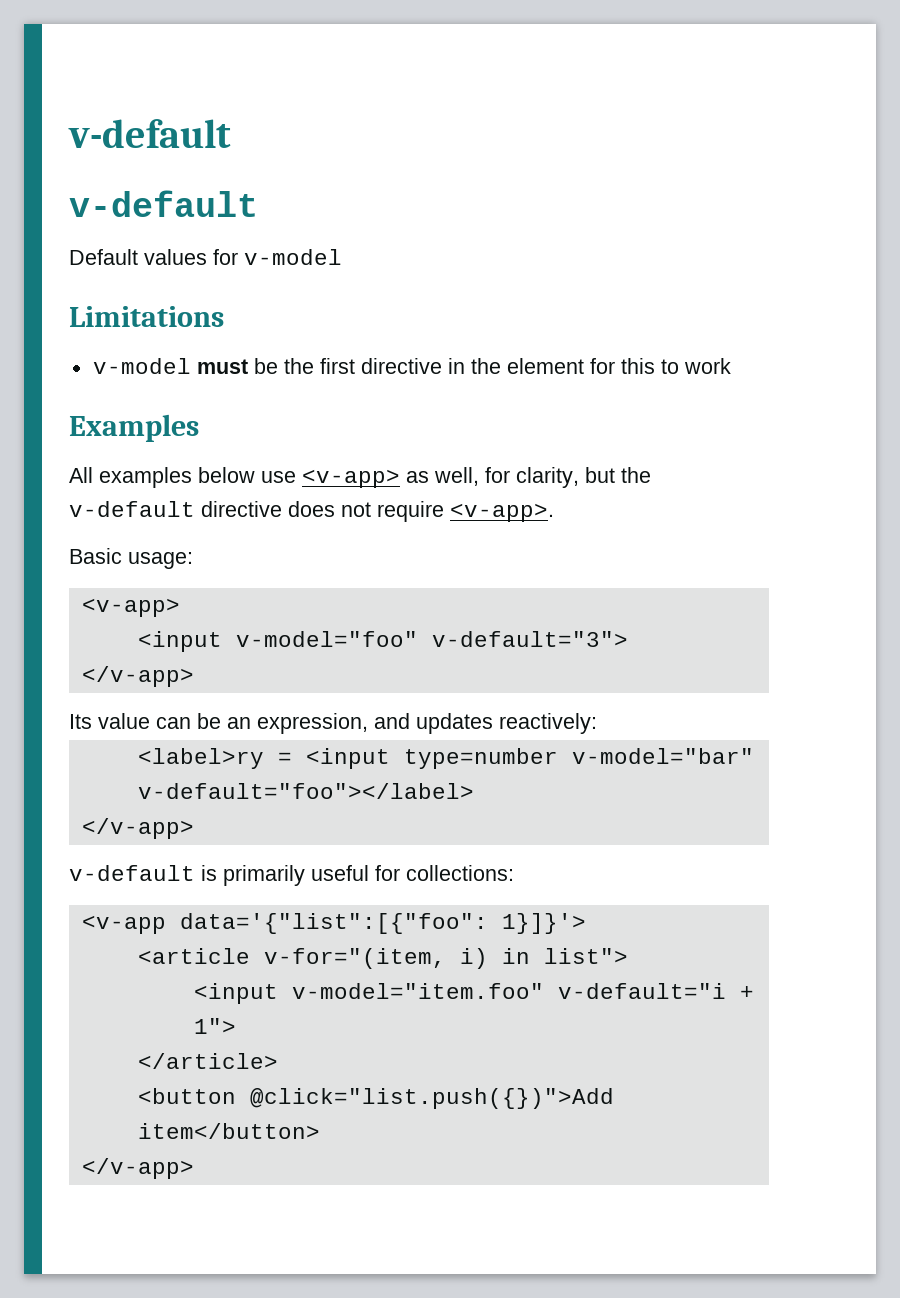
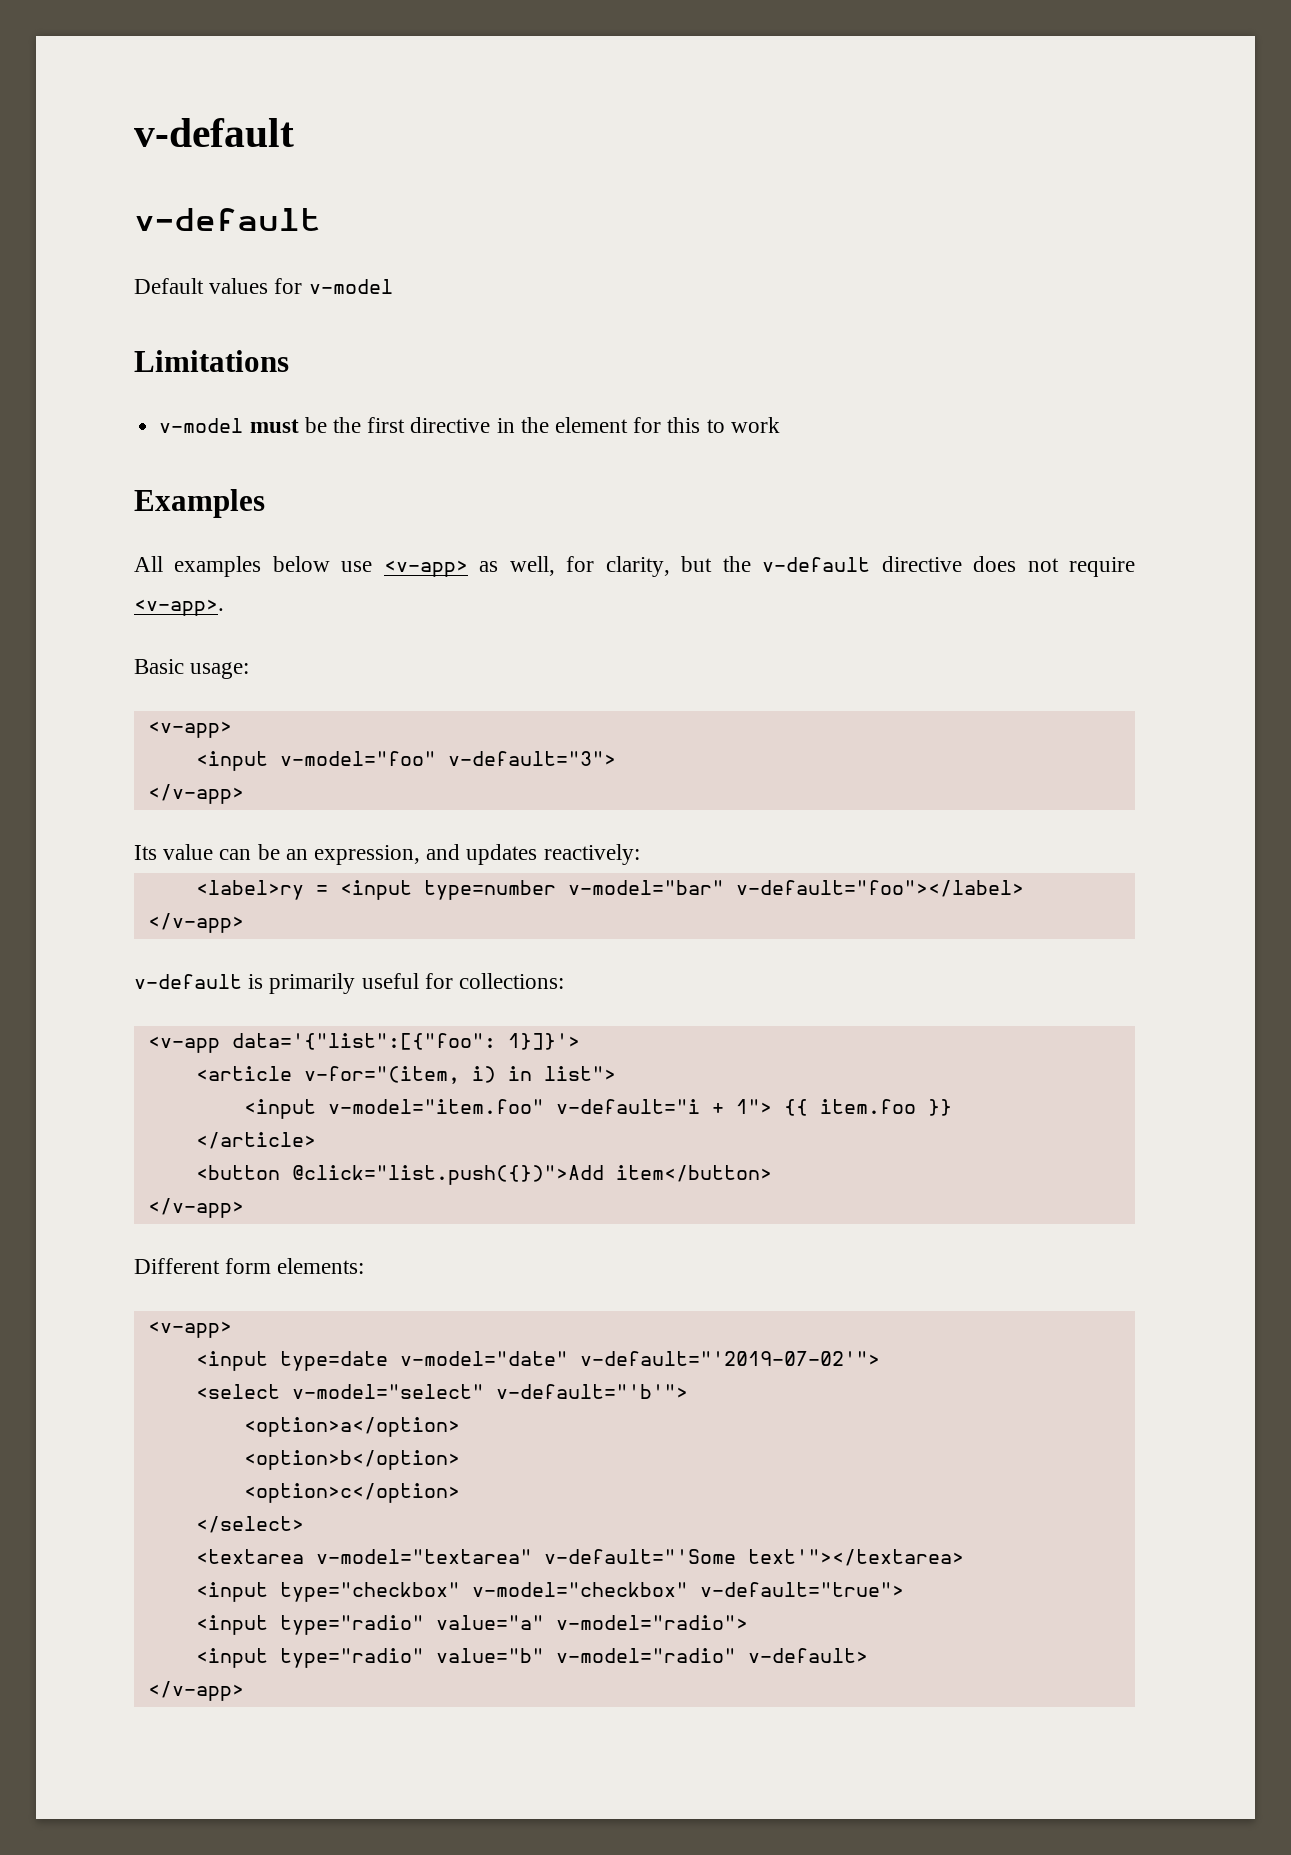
(236, 1026) none -> [783,1099,952,1116] {{ item.foo }}
(194, 1168) none -> [134,1258,365,1274] [147,1321,232,1338] [195,1351,880,1371] [195,1384,688,1399] [243,1417,460,1437] [243,1450,460,1470] [243,1483,460,1503] [195,1516,304,1533] [195,1549,964,1566] [195,1582,904,1602] [195,1615,748,1635] [195,1648,868,1668] [147,1681,244,1701] // Different form elements: // <v-app> // <input type=date v-model="date" v-default="'2019-07-02'"> // <select v-model="select" v-default="'b'"> // <option>a</option> // <option>b</option> // <option>c</option> // </select> // <textarea v-model="textarea" v-default="'Some text'"></textarea> // <input type="checkbox" v-model="checkbox" v-default="true"> // <input type="radio" value="a" v-model="radio"> // <input type="radio" value="b" v-model="radio" v-default> // </v-app>

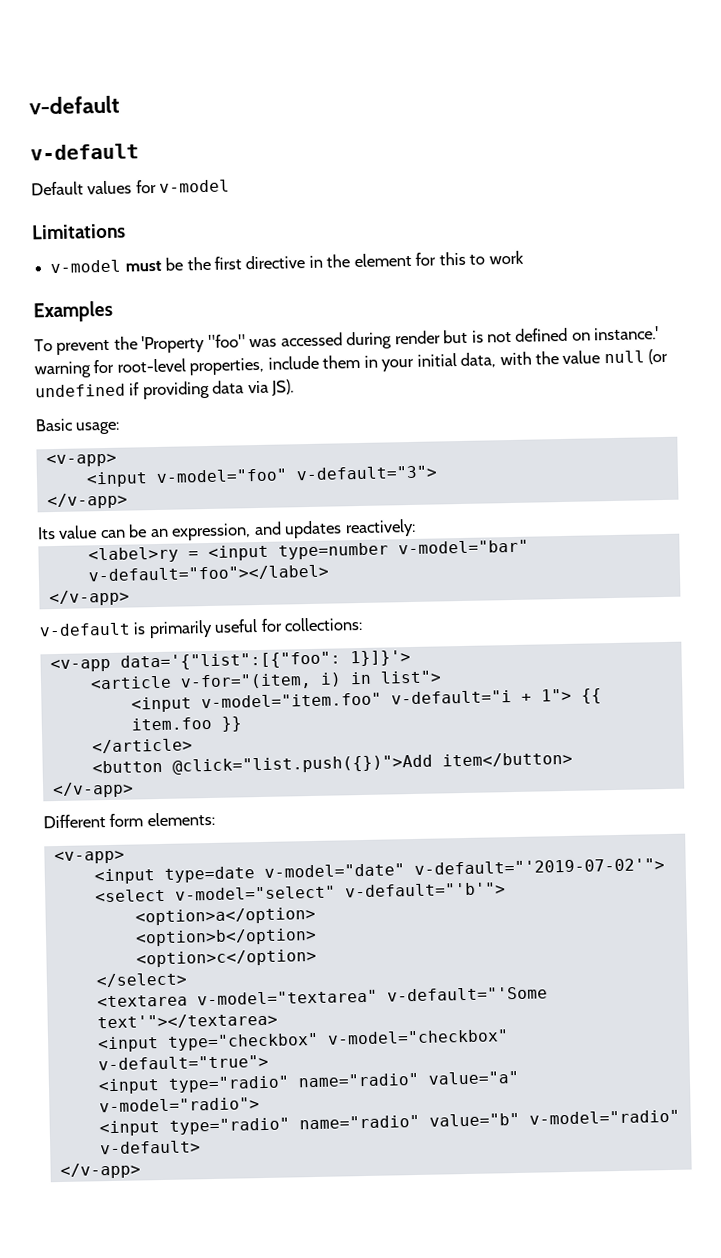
[134,556,1135,577] [134,599,224,616] All examples below use <v-app> as well, for clarity, but the v-default directive does not require <v-app>. -> [34,326,660,355] [34,348,669,379] [35,379,295,400] To prevent the 'Property "foo" was accessed during render but is not defined on instance.' warning for root-level properties, include them in your initial data, with the value null (or undefined if providing data via JS).
(424, 1625) none -> [297,1072,420,1088] name="radio"
(424, 1658) none -> [298,1114,420,1130] name="radio"

